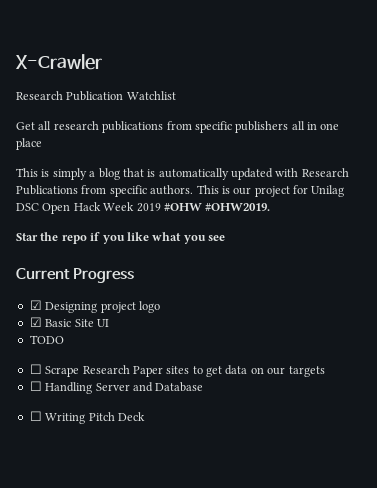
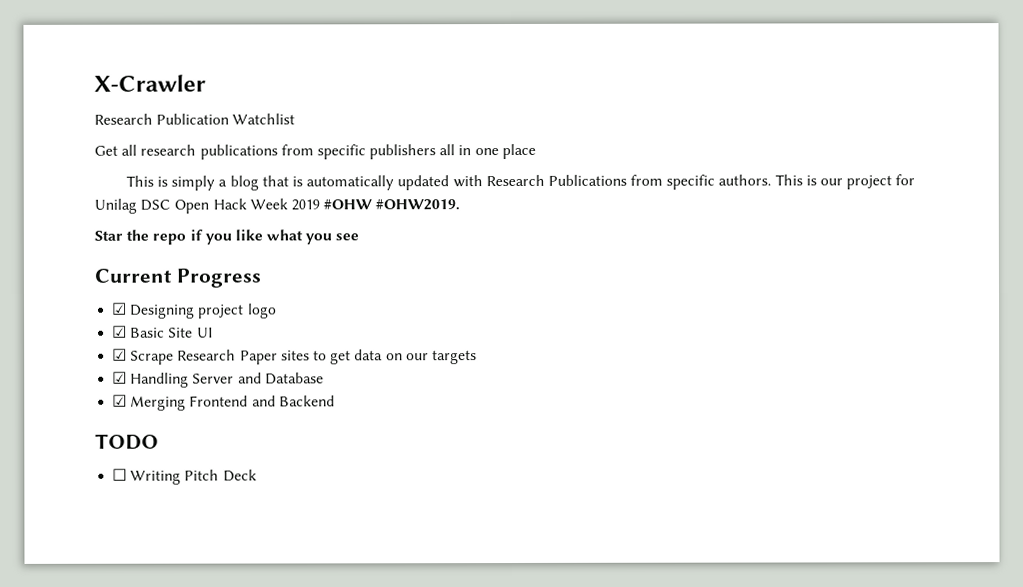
[29,335,64,344] [29,364,42,374] TODO // ☐ -> [112,348,128,361] ☑
[29,381,42,391] ☐ -> [112,371,128,384] ☑
(204, 387) none -> [112,394,335,411] [95,433,159,450] // ☑ Merging Frontend and Backend // TODO

